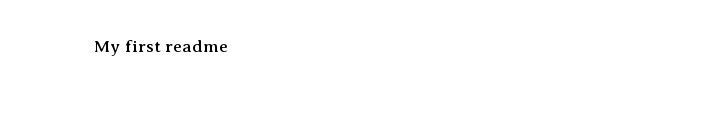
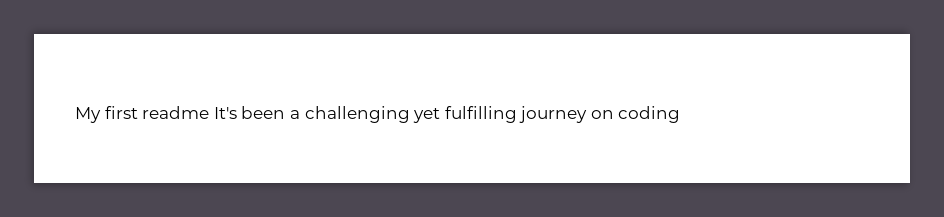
(229, 46) none -> [213,106,681,123] It's been a challenging yet fulfilling journey on coding

